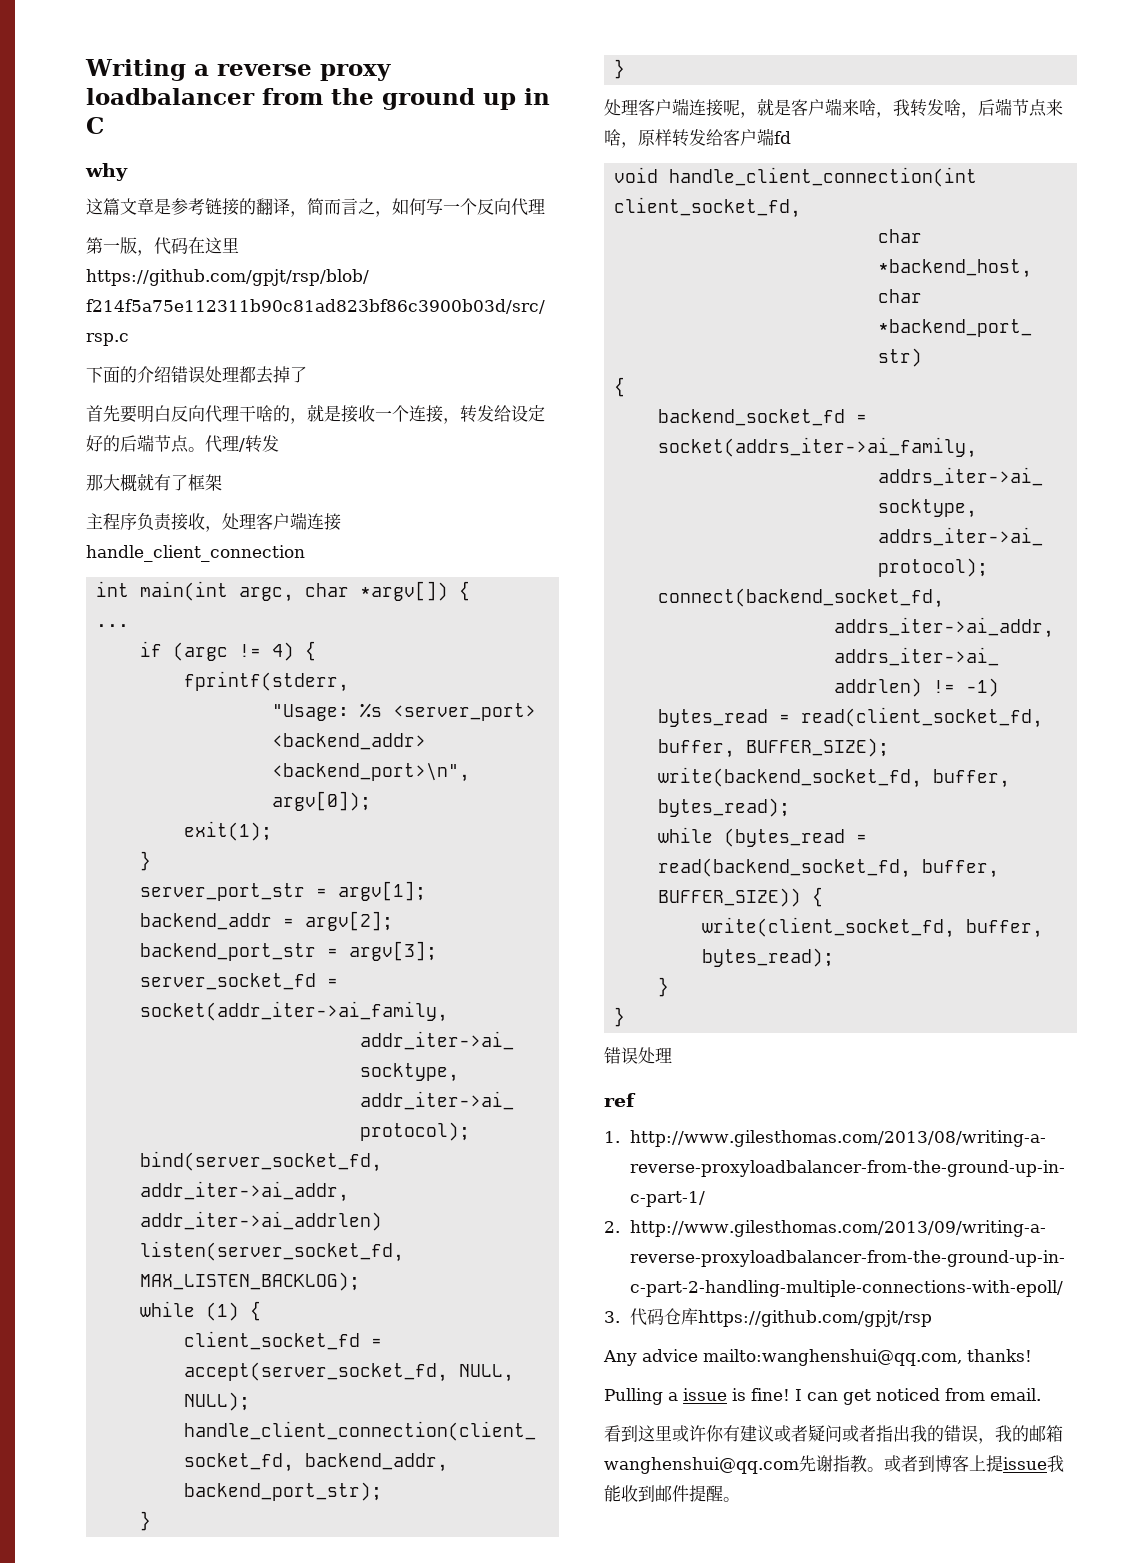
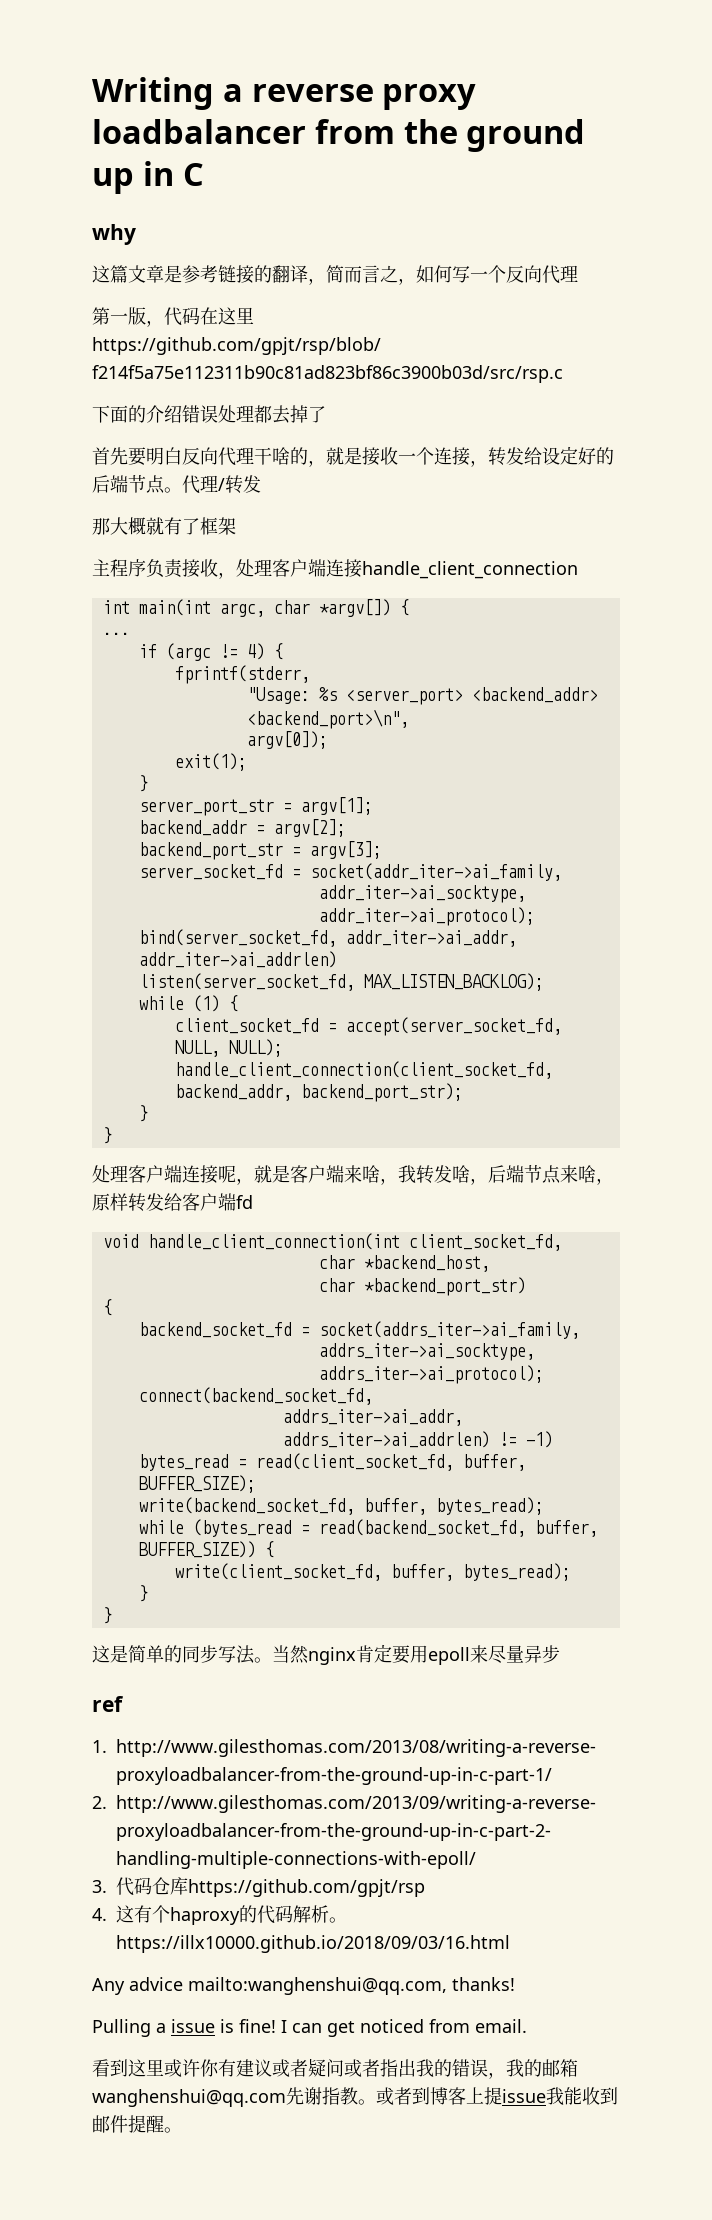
[604,1047,672,1064] 错误处理 -> [92,1644,560,1665] 这是简单的同步写法。当然nginx肯定要用epoll来尽量异步
(933, 1318) none -> [92,1905,347,1925] [116,1935,510,1953] // 4.这有个haproxy的代码解析。https://illx10000.github.io/2018/09/03/16.html

